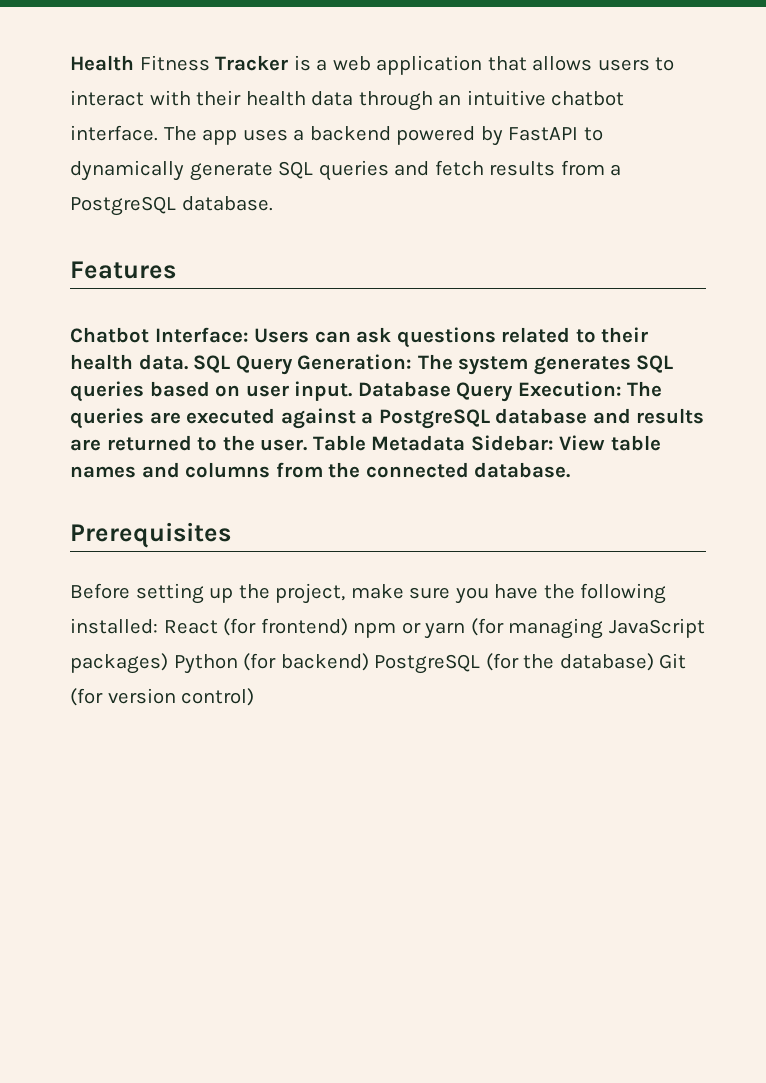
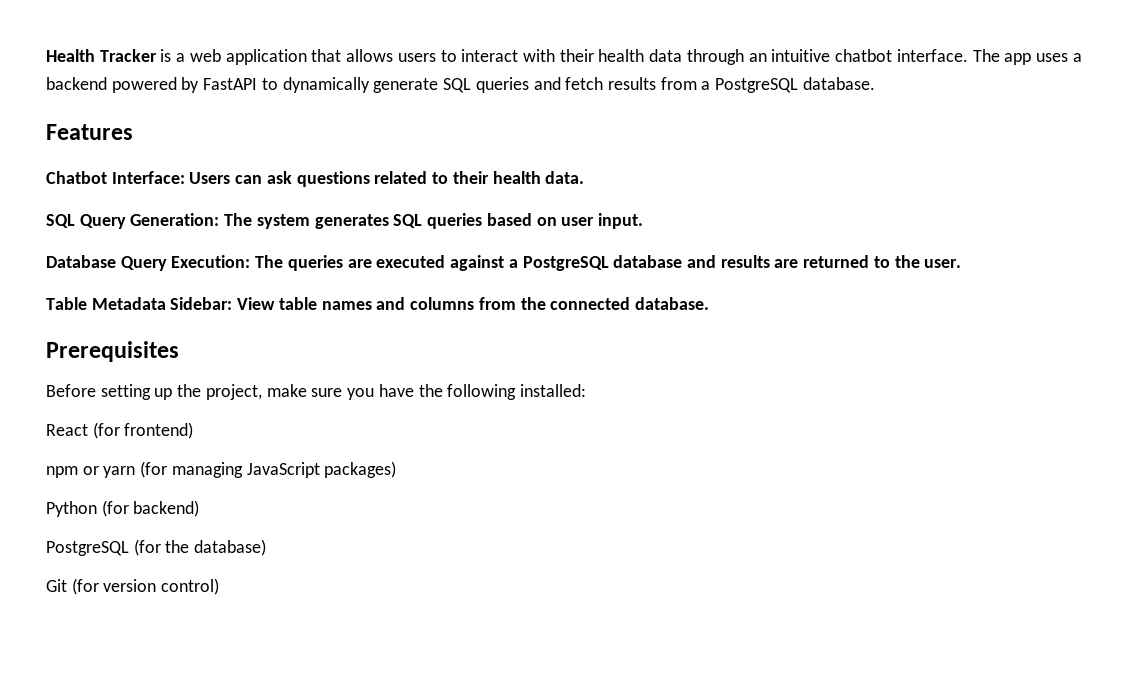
[139,55,210,71] Fitness -> (95, 55) none
(188, 362) none -> (585, 177) //
(353, 391) none -> (643, 221) //
(308, 445) none -> (962, 263) //
(158, 626) none -> (586, 390) //
(348, 627) none -> (194, 430) //
(168, 663) none -> (397, 469) //
(369, 662) none -> (200, 508) //
(654, 662) none -> (267, 547) //

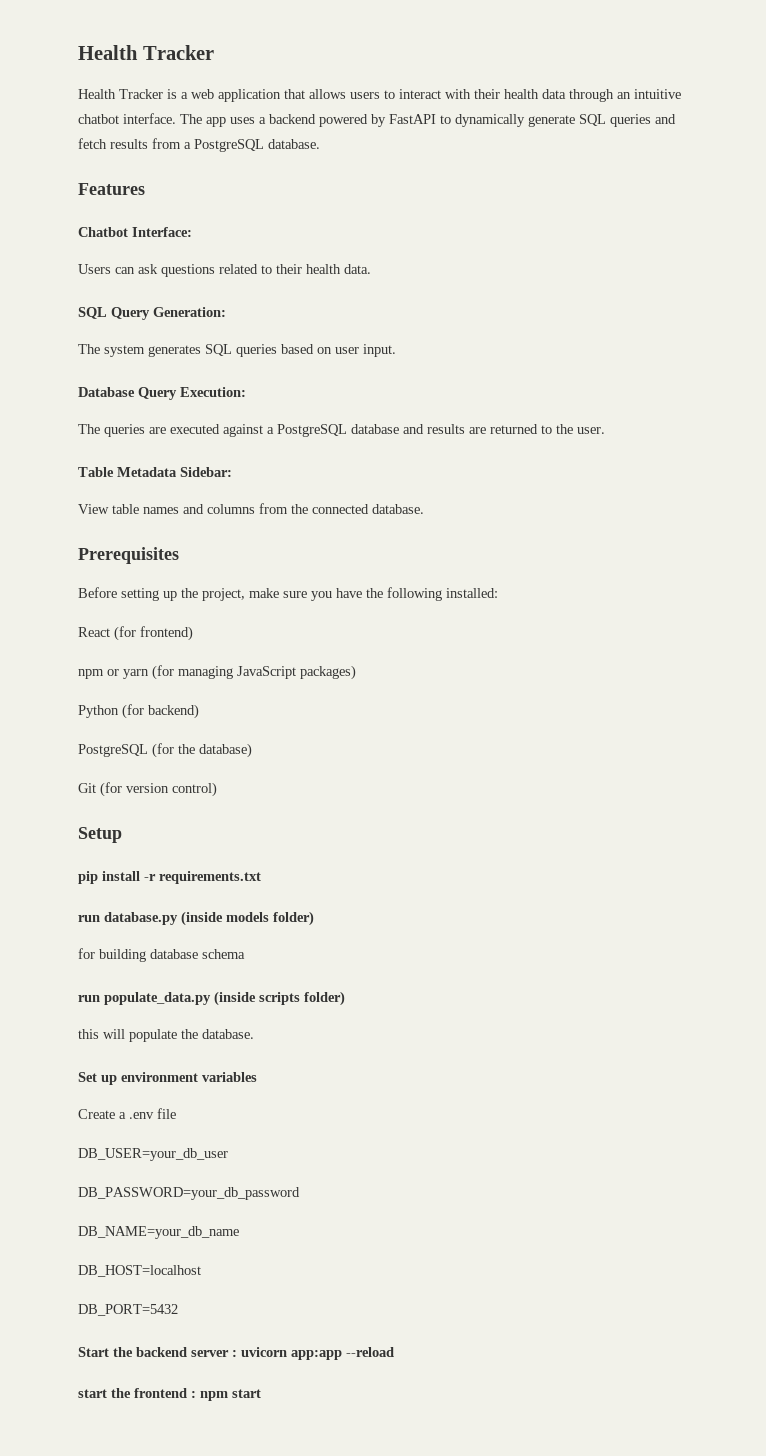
[46,49,157,62] Health Tracker -> [78,45,214,60] [78,89,163,99] Health Tracker // Health Tracker
(185, 177) none -> (192, 232) //
(220, 219) none -> (226, 312) //
(251, 261) none -> (246, 392) //
(233, 303) none -> (232, 472) //
(220, 586) none -> [78,827,122,843] [78,871,261,884] [78,911,314,926] [78,948,245,962] [78,991,345,1006] [78,1029,254,1042] [78,1072,257,1085] [78,1108,176,1119] [78,1148,228,1161] [78,1187,300,1200] [78,1226,239,1239] [78,1265,201,1277] [78,1304,178,1316] [78,1347,394,1360] [78,1388,261,1401] // Setup // pip install -r requirements.txt // run database.py (inside models folder) // for building database schema // run populate_data.py (inside scripts folder) // this will populate the database. // Set up environment variables // Create a .env file // DB_USER=your_db_user // DB_PASSWORD=your_db_password // DB_NAME=your_db_name // DB_HOST=localhost // DB_PORT=5432 // Start the backend server : uvicorn app:app --reload // start the frontend : npm start

